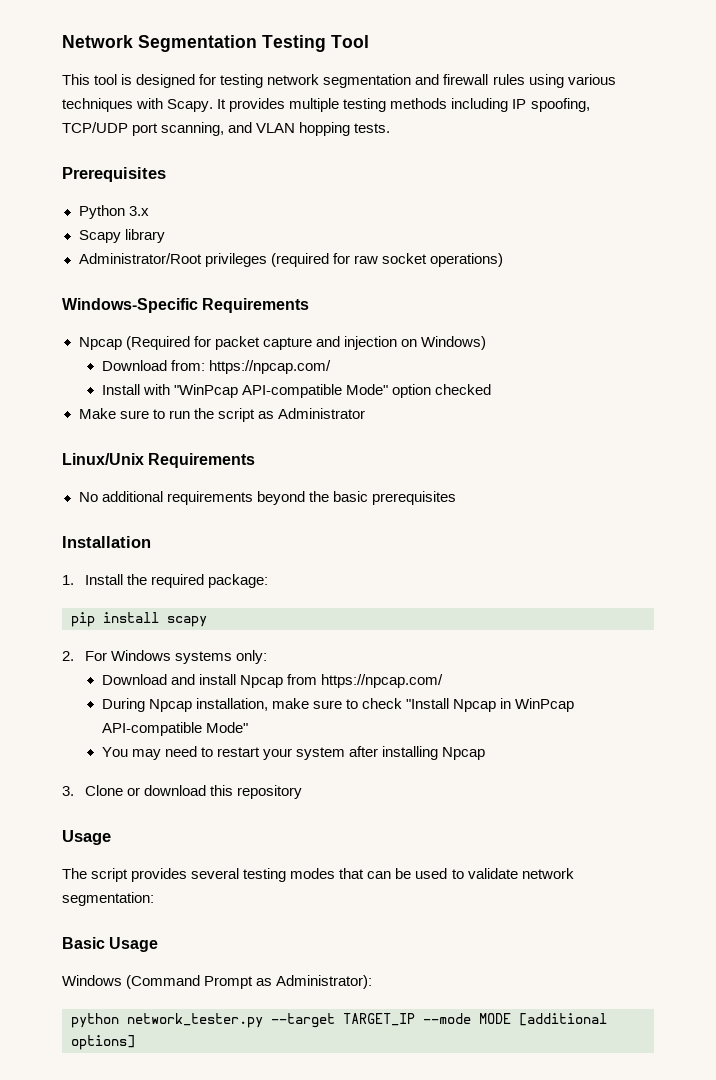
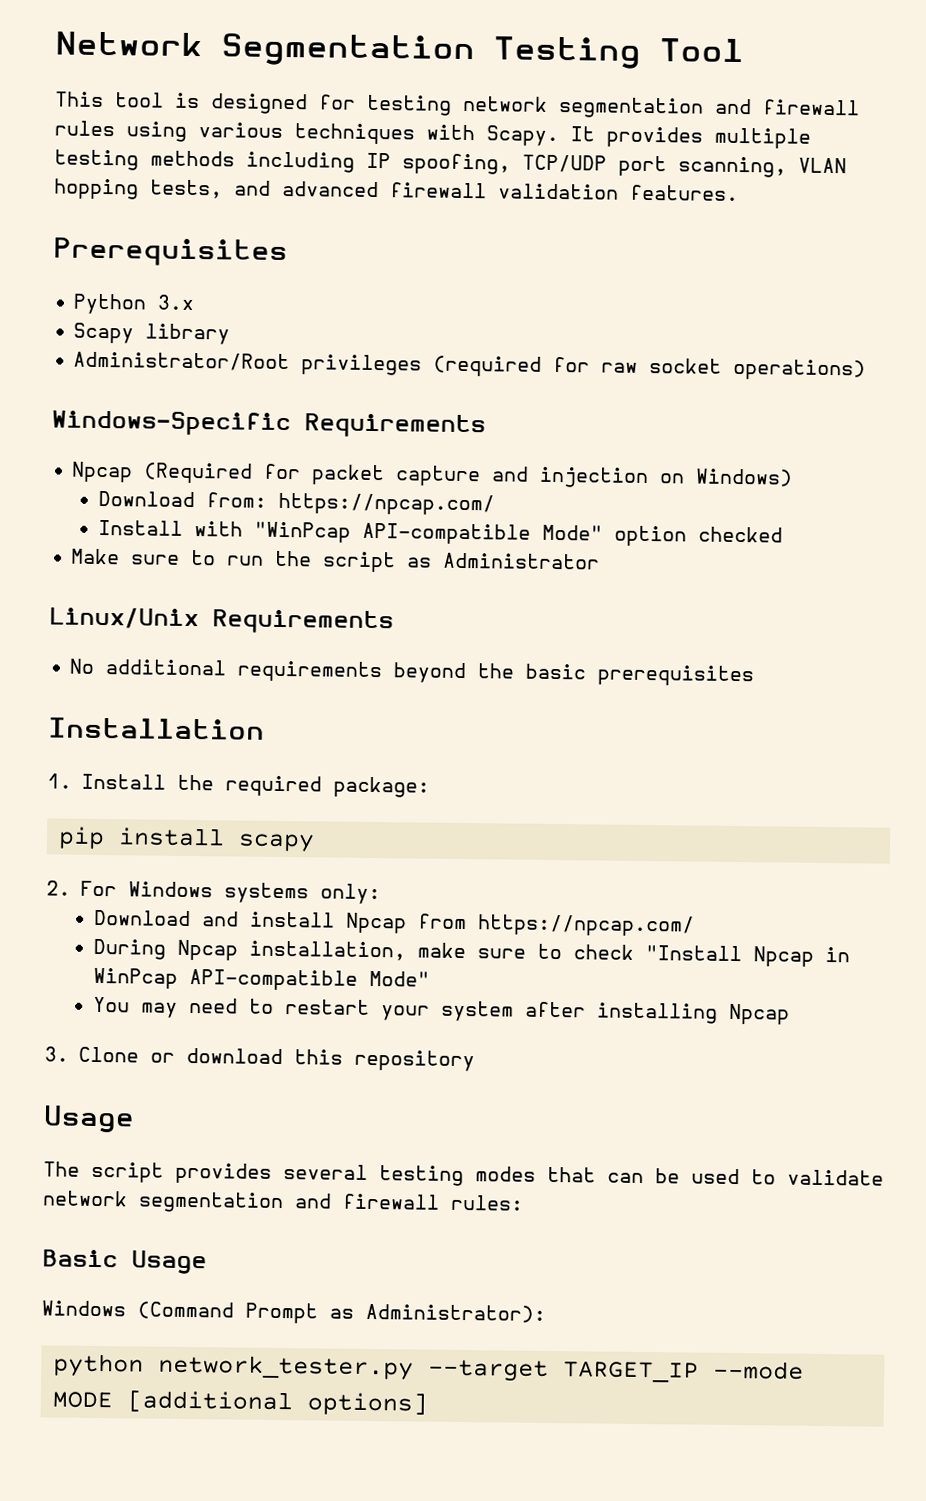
[228,122,253,133] and -> (787, 167) none
[354,123,391,133] tests. -> [150,179,739,201] tests, and advanced firewall validation features.
[62,892,154,906] segmentation: -> [138,1191,524,1214] segmentation and firewall rules:

